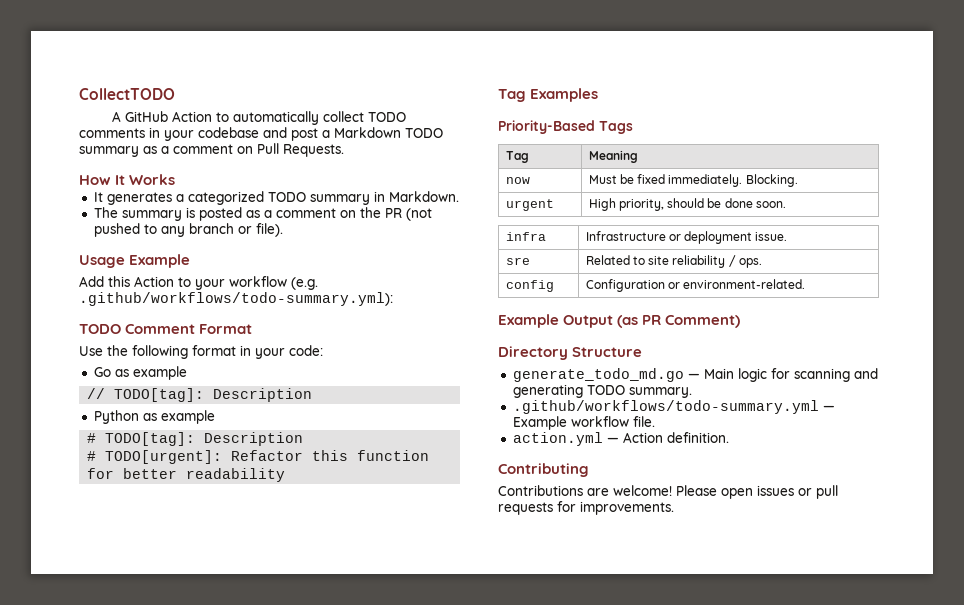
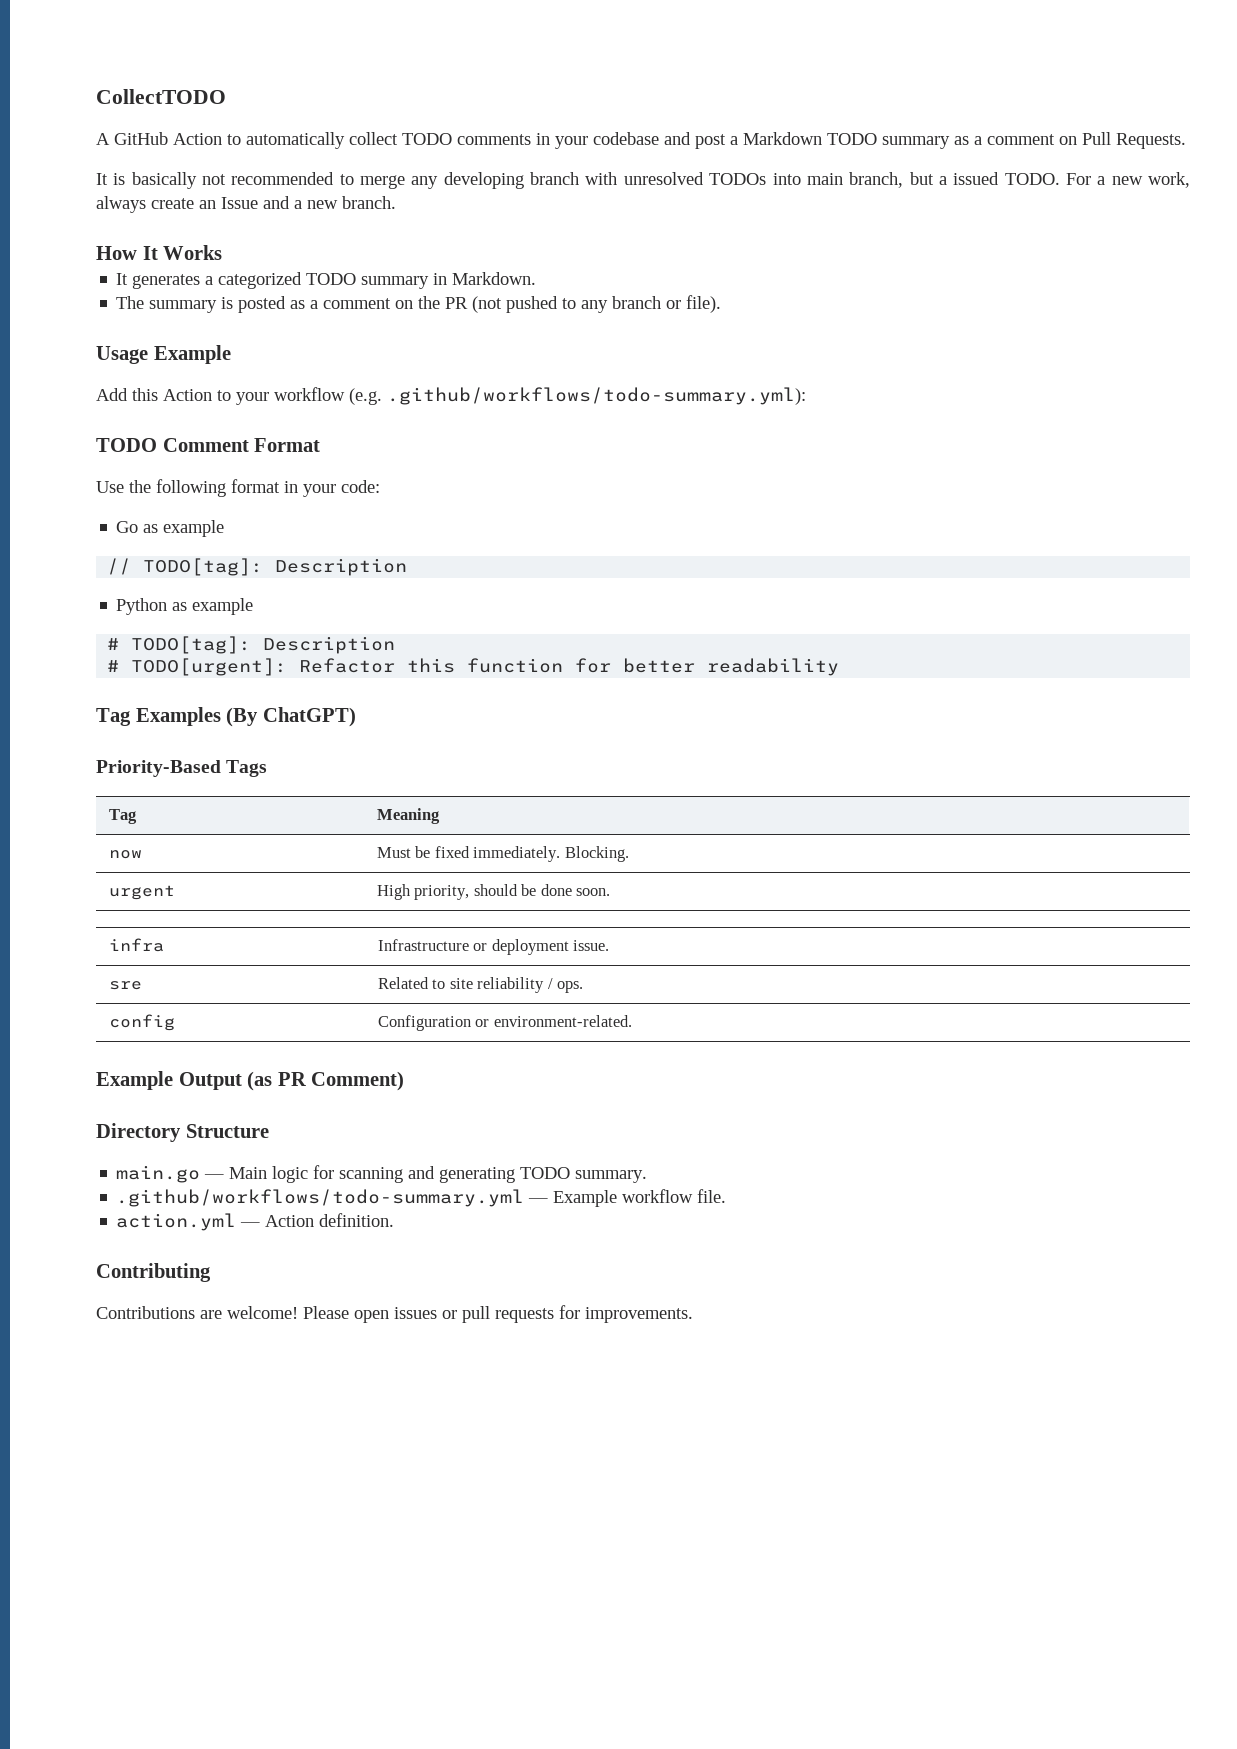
(344, 150) none -> [96,172,1190,189] [96,196,396,213] // It is basically not recommended to merge any developing branch with unresolved TODOs into main branch, but a issued TODO. For a new work, always create an Issue and a new branch.
(599, 95) none -> [226,707,356,727] (By ChatGPT)
[512,368,684,382] generate_todo_md.go -> [116,1165,201,1183] main.go

